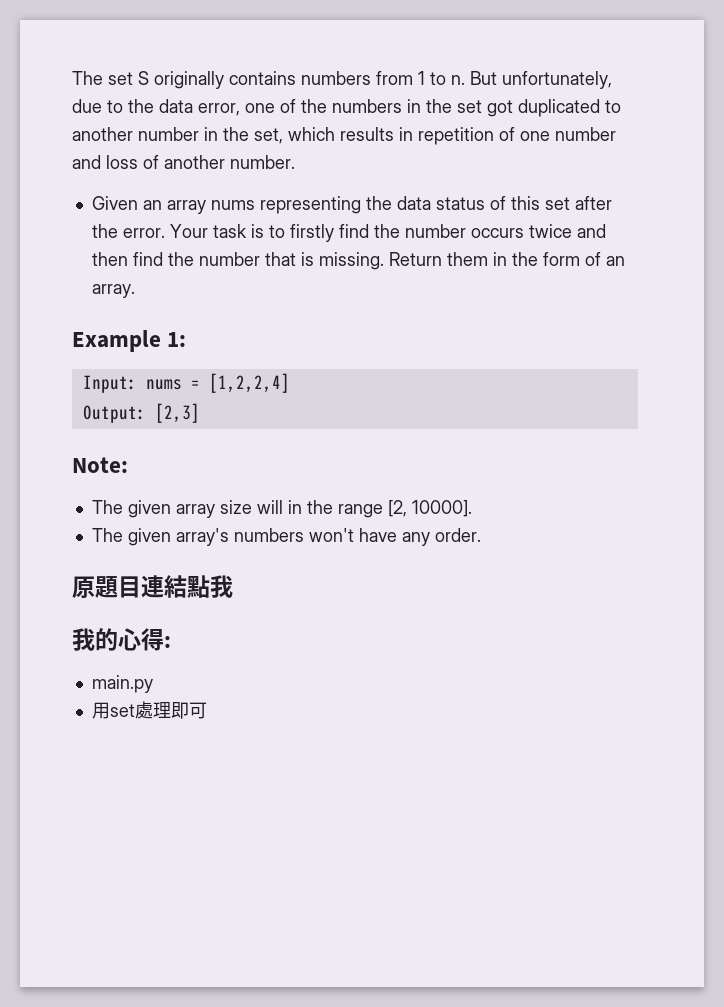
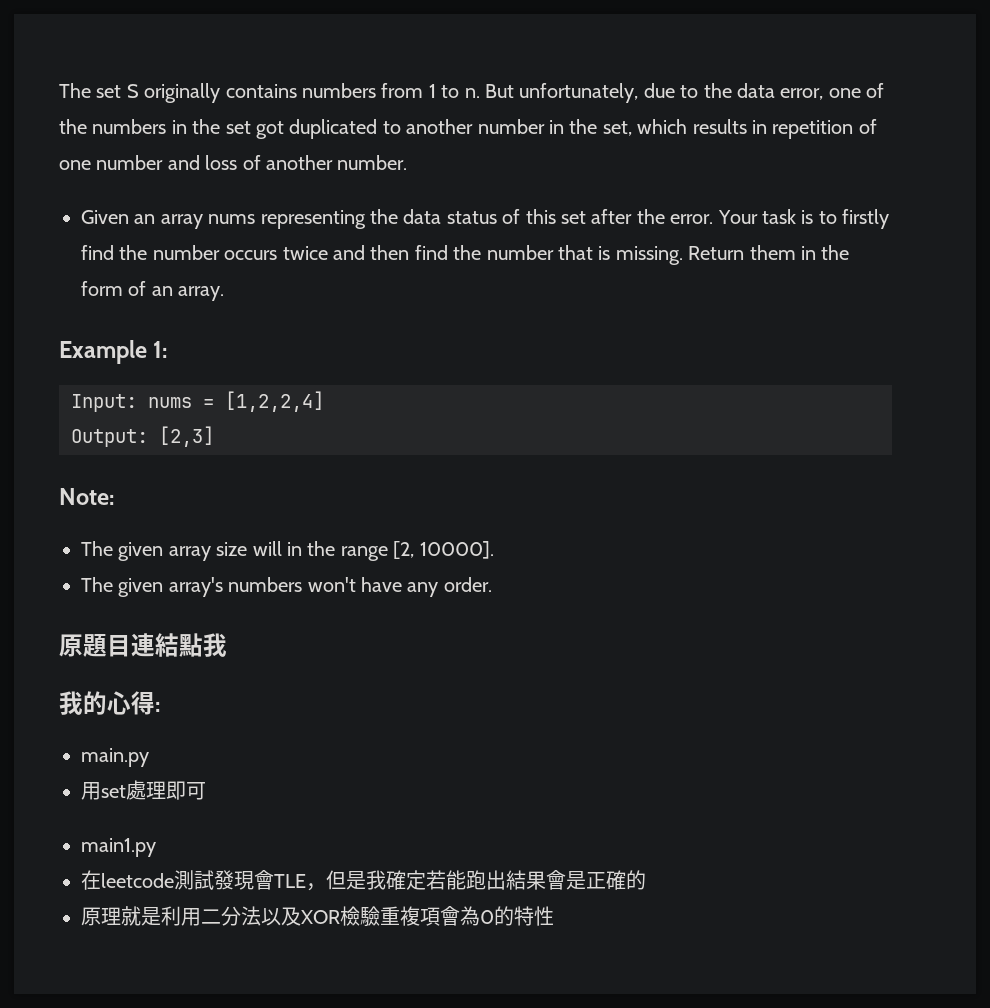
(207, 710) none -> [81,838,156,857] [81,870,646,891] [81,906,554,927] // main1.py // 在leetcode測試發現會TLE，但是我確定若能跑出結果會是正確的 // 原理就是利用二分法以及XOR檢驗重複項會為0的特性

